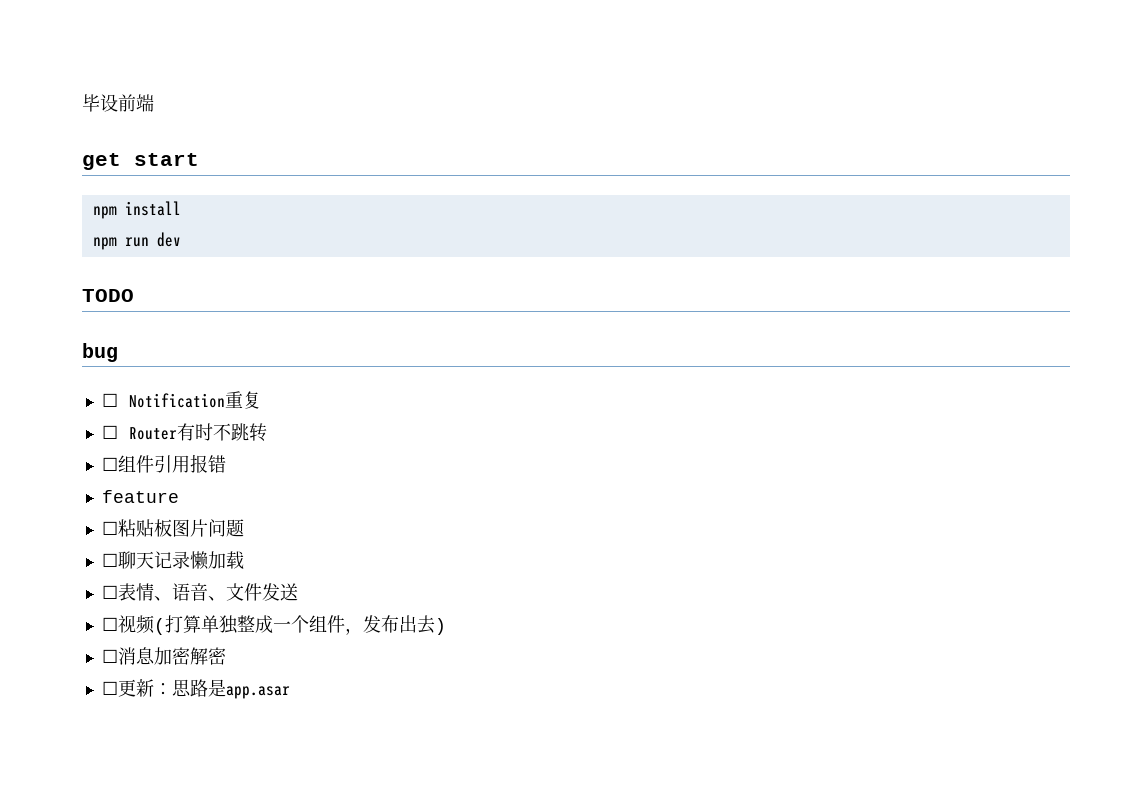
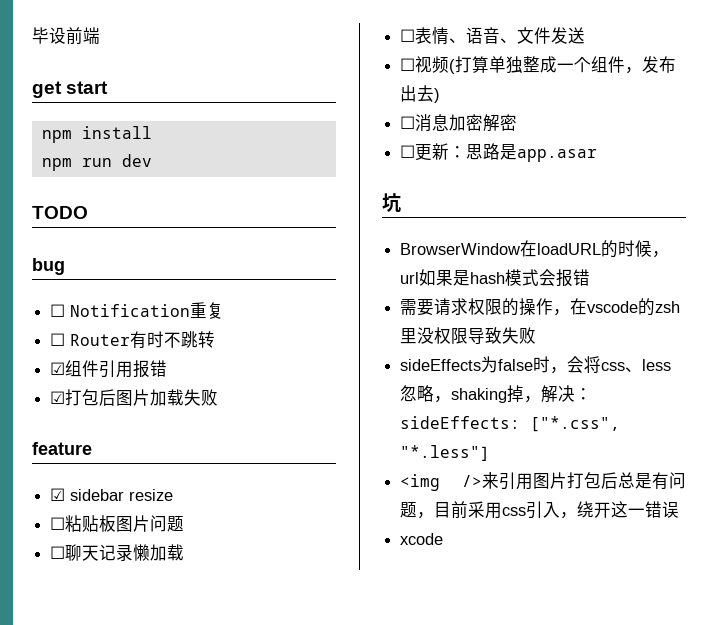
[101,457,118,471] ☐ -> [50,362,66,375] ☑
[101,490,179,503] feature -> [50,389,219,406] [32,442,92,455] [50,488,174,501] ☑打包后图片加载失败 // feature // ☑ sidebar resize
(290, 692) none -> [382,193,401,212] [400,240,670,258] [400,269,591,287] [400,298,681,316] [400,327,537,344] [400,356,672,374] [400,385,593,403] [400,416,621,432] [400,445,491,461] [400,472,686,491] [400,501,680,519] [400,533,444,545] // 坑 // BrowserWindow在loadURL的时候，url如果是hash模式会报错 // 需要请求权限的操作，在vscode的zsh里没权限导致失败 // sideEffects为false时，会将css、less忽略，shaking掉，解决：sideEffects: ["*.css", "*.less"] // <img />来引用图片打包后总是有问题，目前采用css引入，绕开这一错误 // xcode

